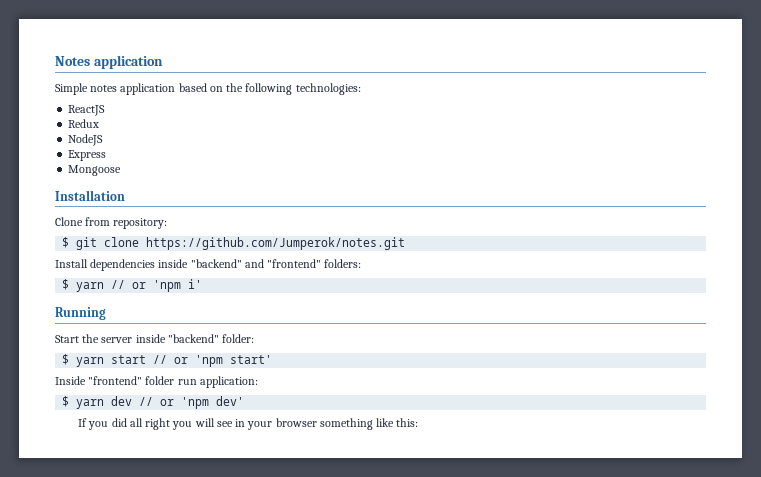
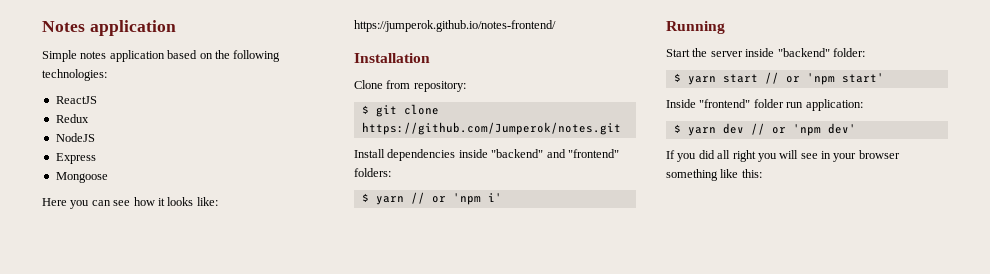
(122, 170) none -> [42,197,218,209] [354,20,556,32] // Here you can see how it looks like: https://jumperok.github.io/notes-frontend/

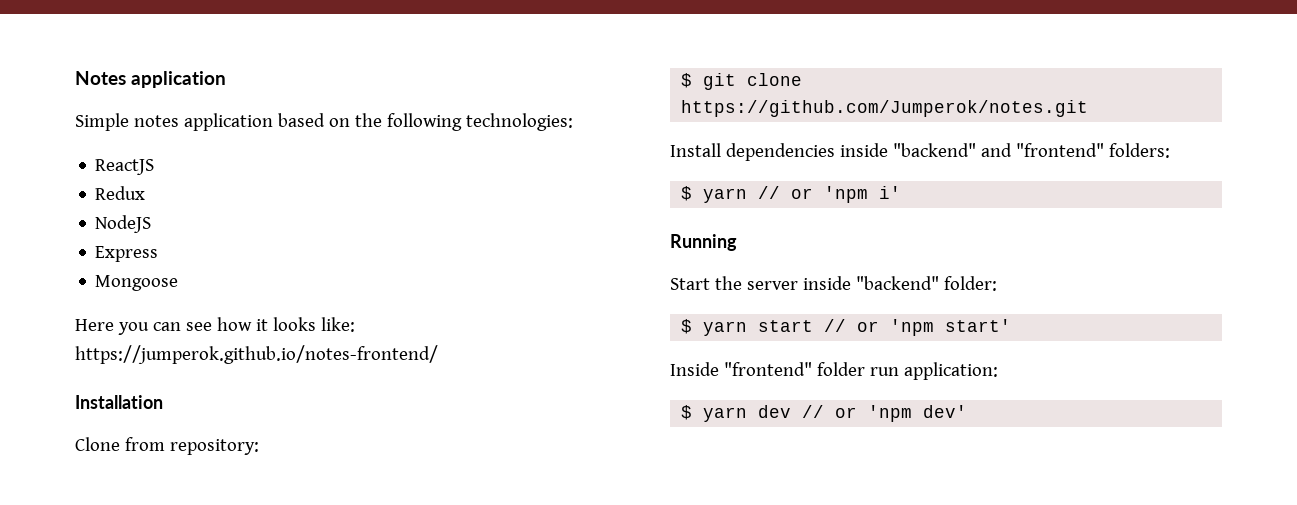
[666,150,900,162] [666,169,762,181] // If you did all right you will see in your browser something like this: -> (968, 411) none

